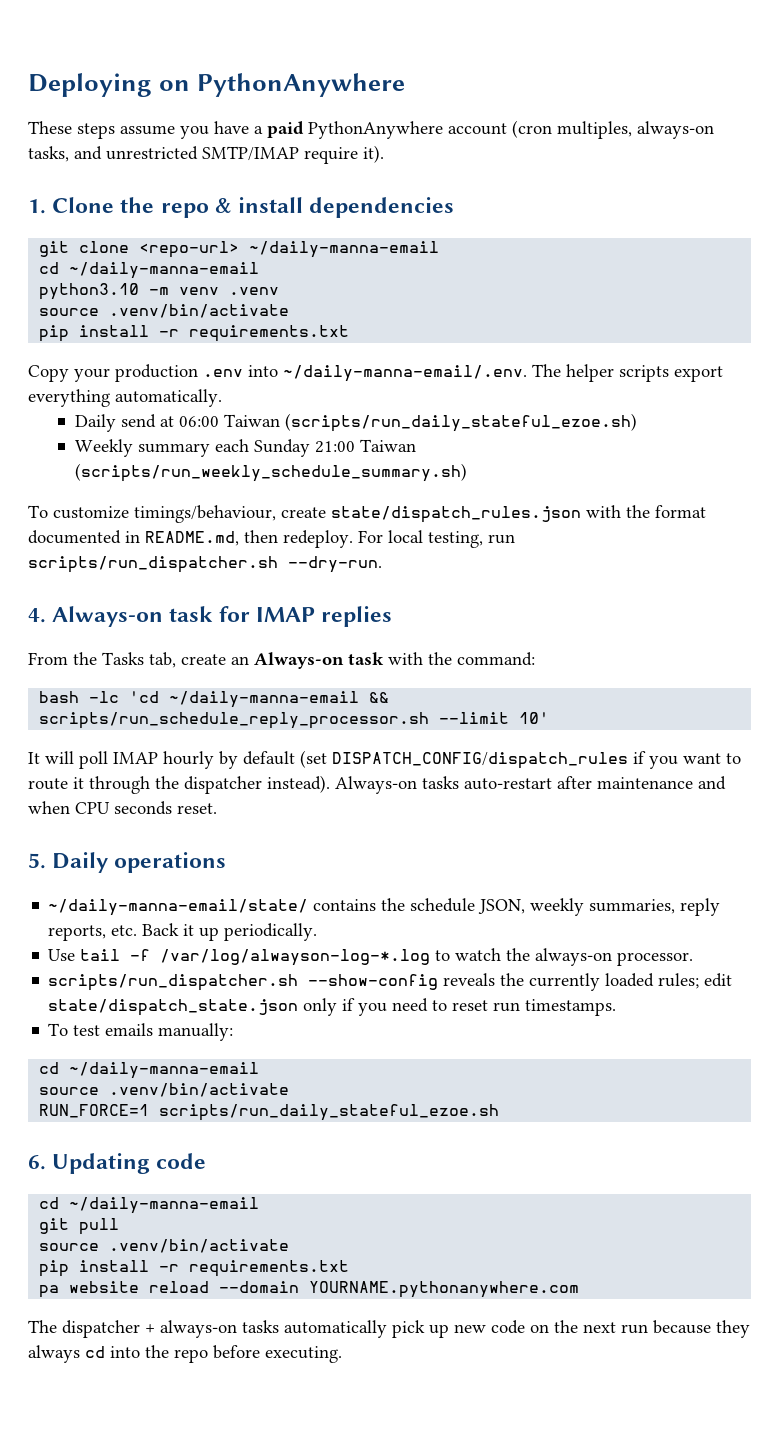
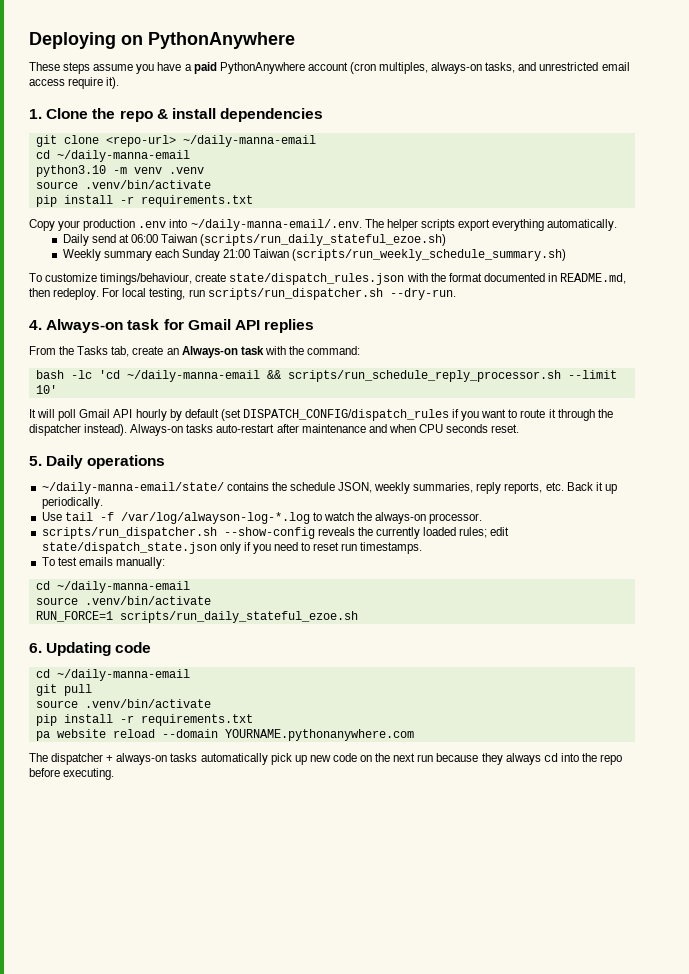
[202,146,299,161] SMTP/IMAP -> [601,62,630,71] [29,79,65,86] email access
[255,607,315,622] IMAP -> [187,319,260,330] Gmail API
[113,752,158,764] IMAP -> [79,409,133,418] Gmail API

